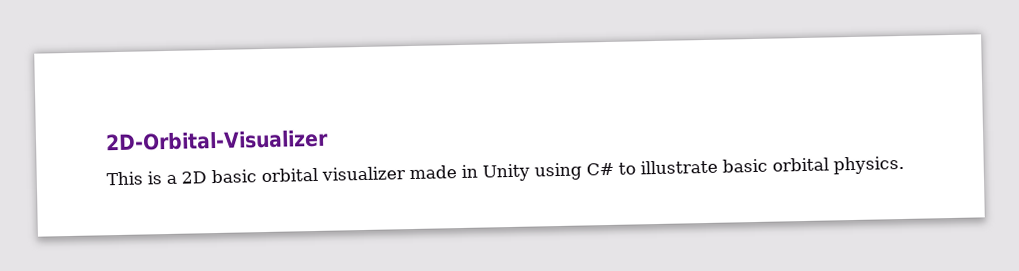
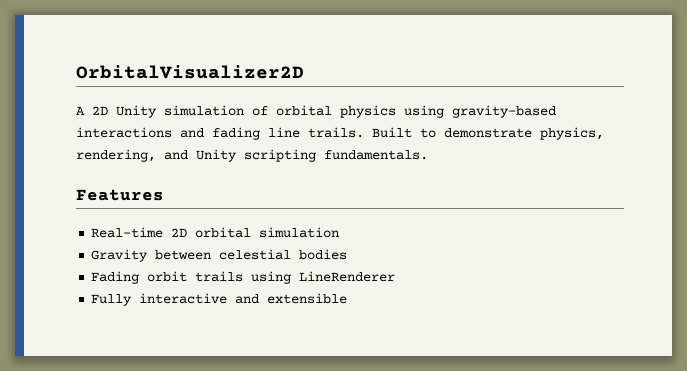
[105,129,329,152] [106,155,904,186] 2D-Orbital-Visualizer // This is a 2D basic orbital visualizer made in Unity using C# to illustrate basic orbital physics. -> [76,65,304,79] [76,105,556,118] [76,127,604,140] [76,149,428,162] [76,189,164,201] [91,227,340,238] [91,249,348,262] [91,271,396,284] [91,293,348,306] OrbitalVisualizer2D // A 2D Unity simulation of orbital physics using gravity-based interactions and fading line trails. Built to demonstrate physics, rendering, and Unity scripting fundamentals. // Features // Real-time 2D orbital simulation // Gravity between celestial bodies // Fading orbit trails using LineRenderer // Fully interactive and extensible

